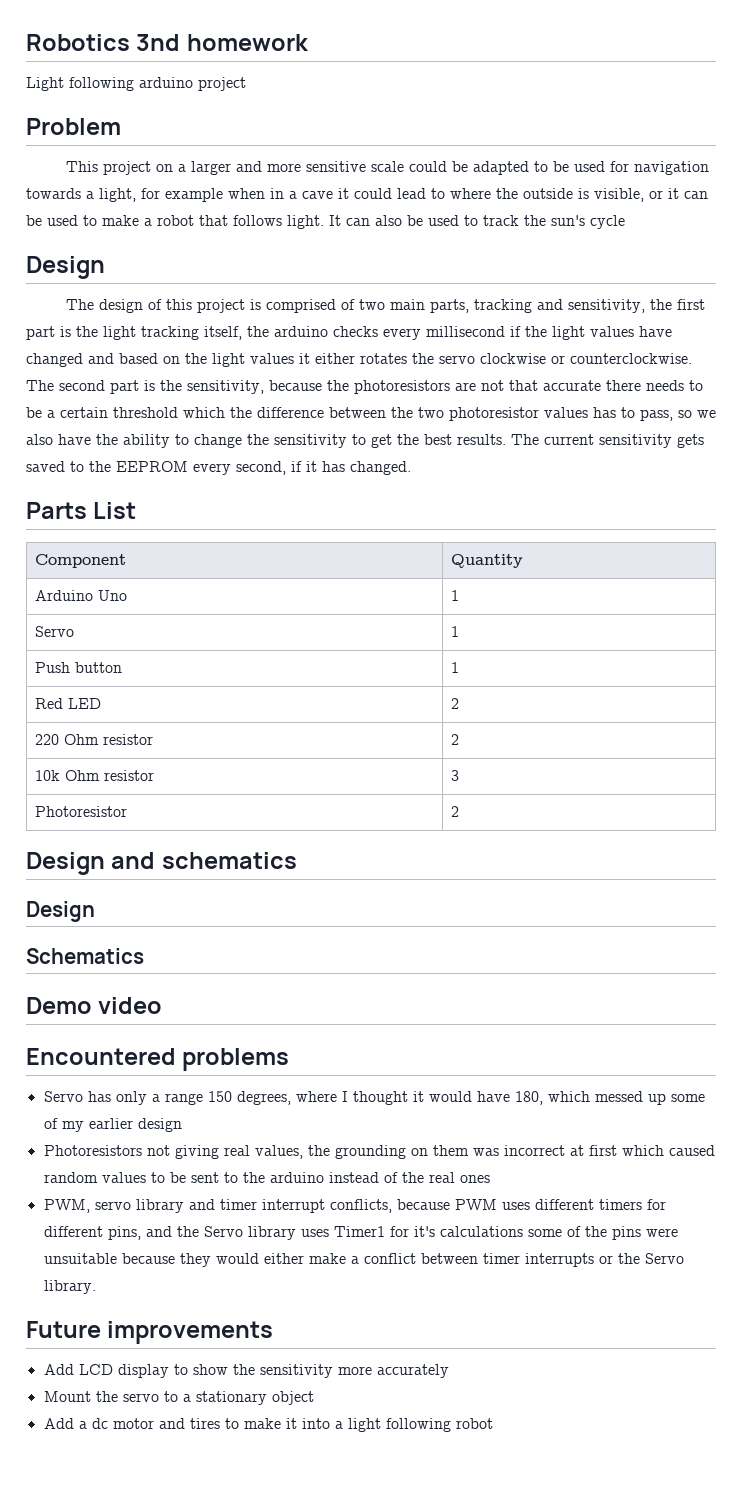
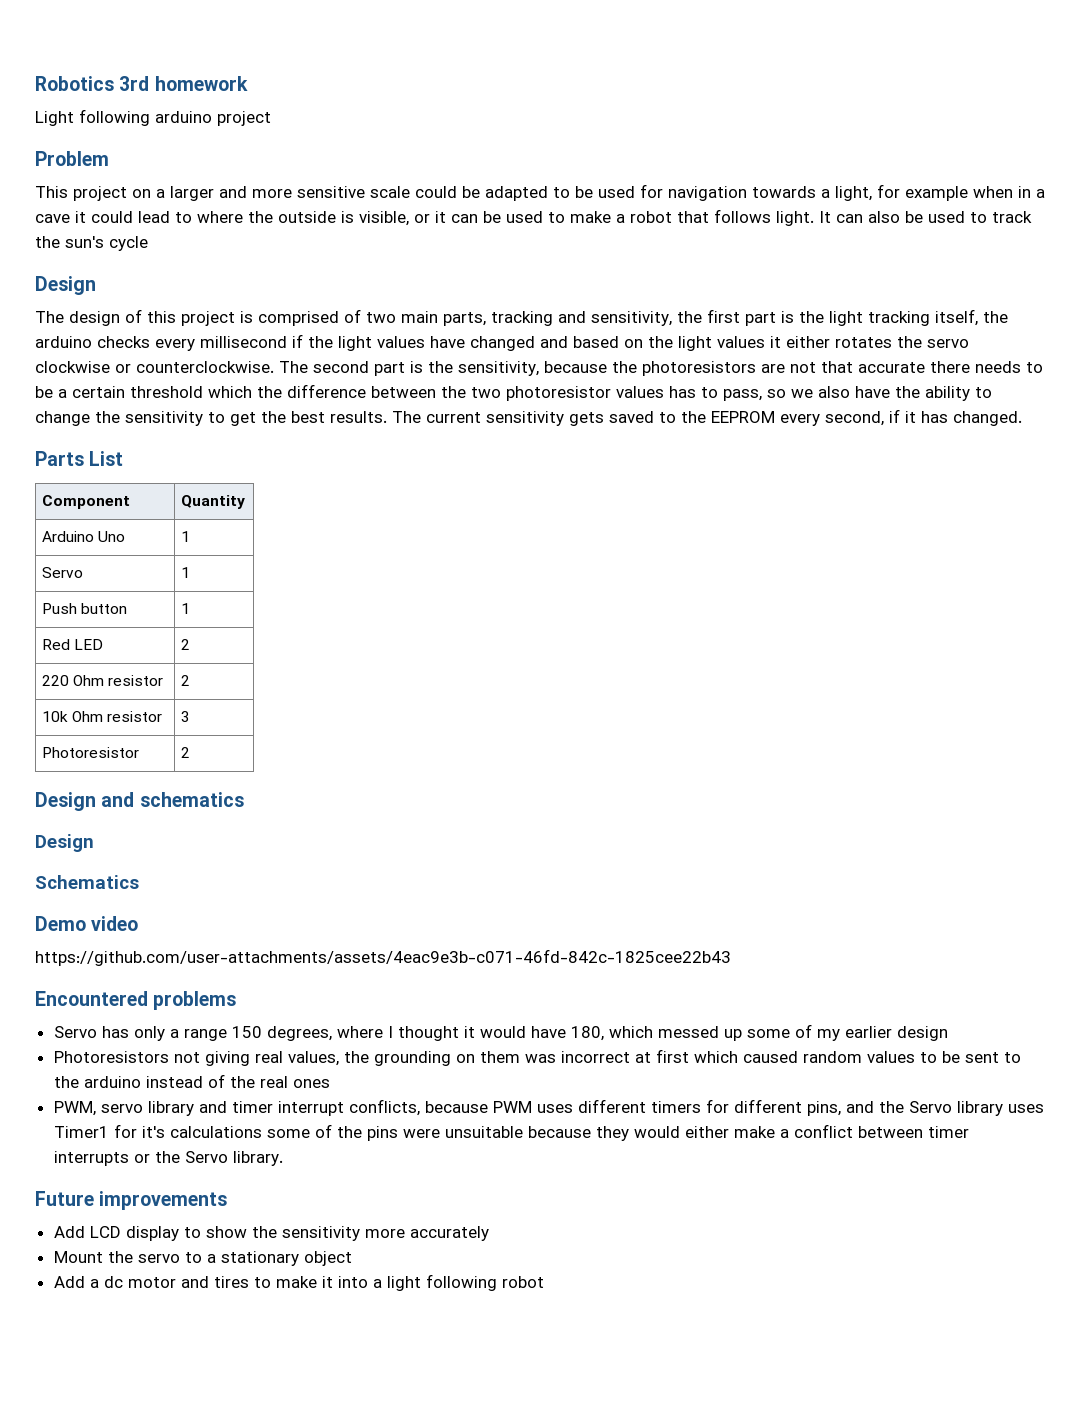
[136,34,181,51] 3nd -> [119,76,150,91] 3rd
(163, 1005) none -> [35,949,731,966] // https://github.com/user-attachments/assets/4eac9e3b-c071-46fd-842c-1825cee22b43

